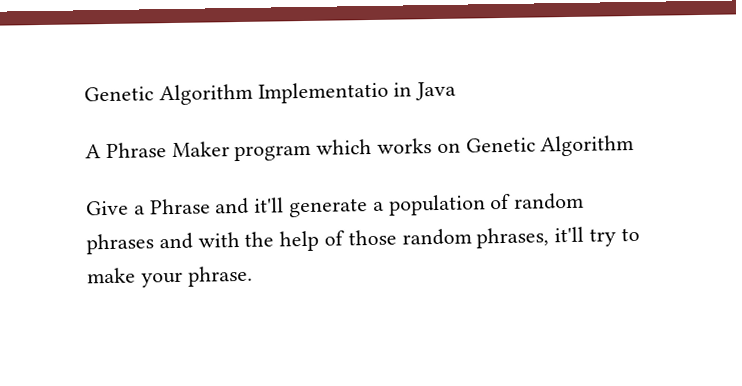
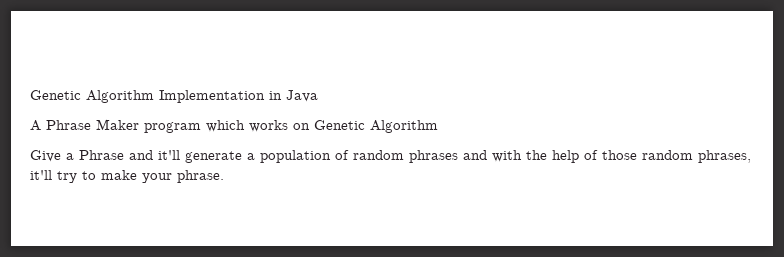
[84,81,389,106] Genetic Algorithm Implementatio -> [30,90,265,103] Genetic Algorithm Implementation

